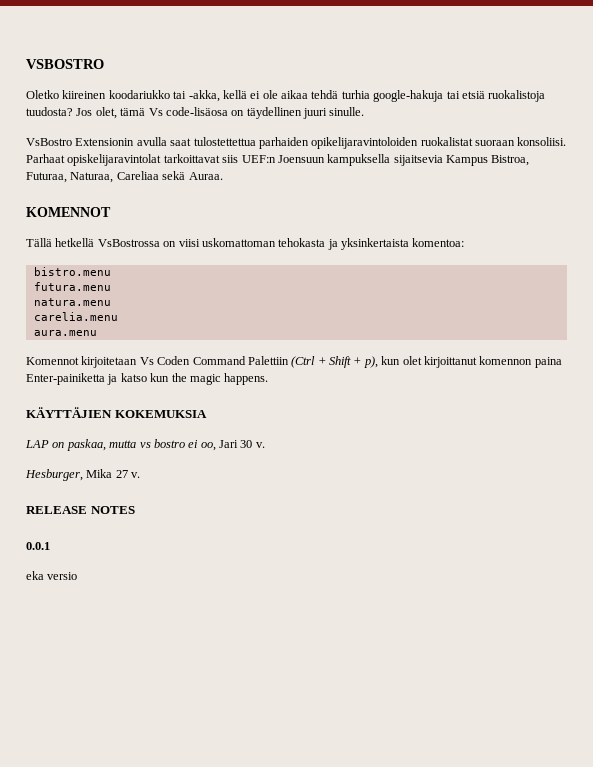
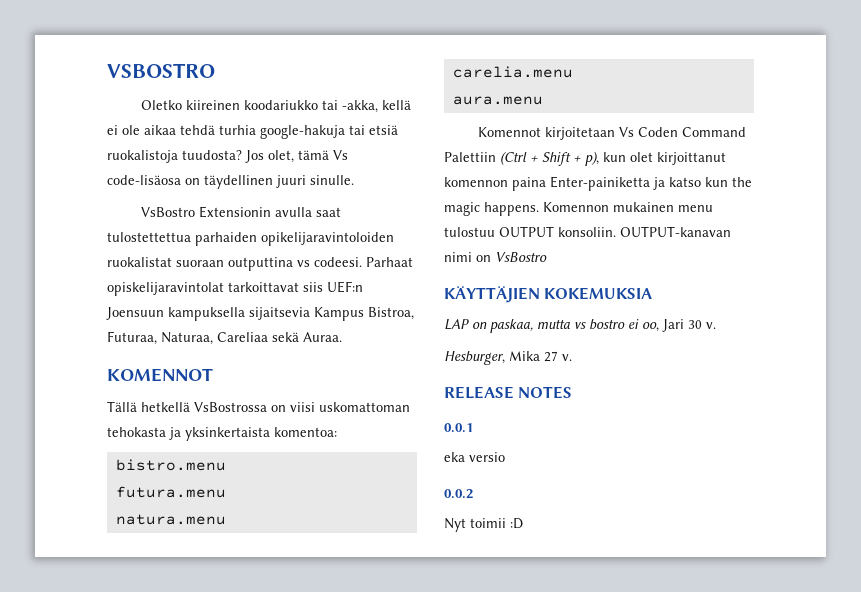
[517,137,567,146] konsoliisi. -> [228,257,362,271] outputtina vs codeesi.
(269, 379) none -> [543,202,713,212] [444,226,731,237] [444,252,547,262] Komennon mukainen menu tulostuu OUTPUT konsoliin. OUTPUT-kanavan nimi on VsBostro
(78, 576) none -> [444,489,473,499] [444,518,523,532] // 0.0.2 // Nyt toimii :D

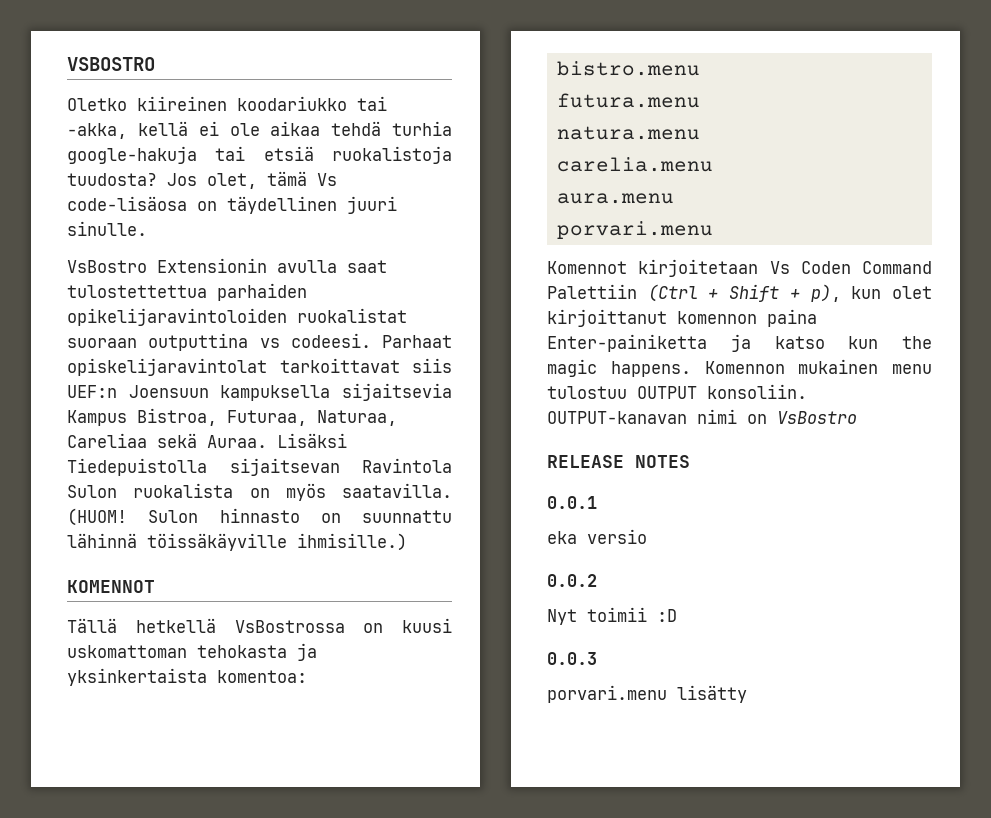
(342, 337) none -> [277,433,347,448] [67,458,452,476] [67,483,452,501] [67,508,452,526] [67,533,407,551] Lisäksi Tiedepuistolla sijaitsevan Ravintola Sulon ruokalista on myös saatavilla. (HUOM! Sulon hinnasto on suunnattu lähinnä töissäkäyville ihmisille.)
[290,402,315,412] viisi -> [402,618,452,633] kuusi
(543, 100) none -> [556,221,713,239] // porvari.menu
[444,286,653,303] [444,319,716,333] [444,351,572,365] // KÄYTTÄJIEN KOKEMUKSIA // LAP on paskaa, mutta vs bostro ei oo, Jari 30 v. // Hesburger, Mika 27 v. -> (857, 417) none
(523, 523) none -> [547,652,597,665] [547,685,747,703] // 0.0.3 // porvari.menu lisätty

